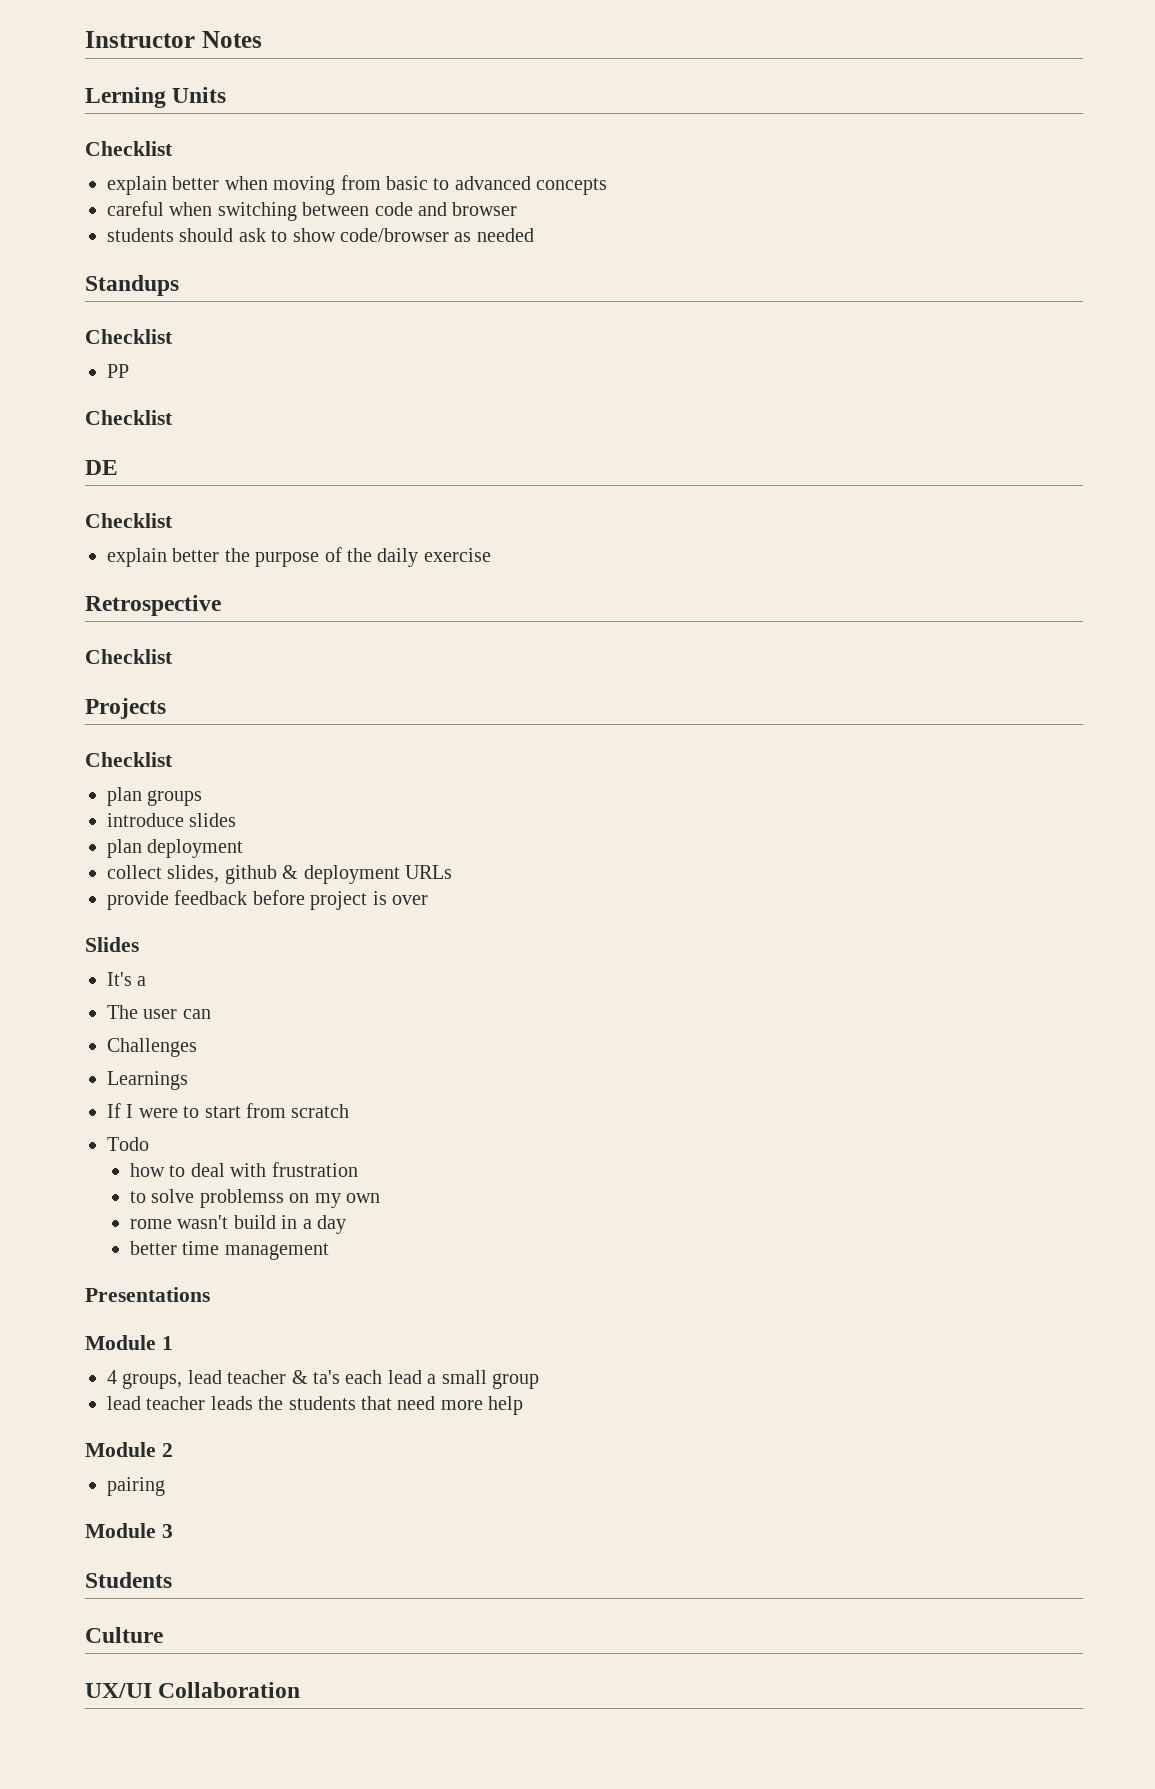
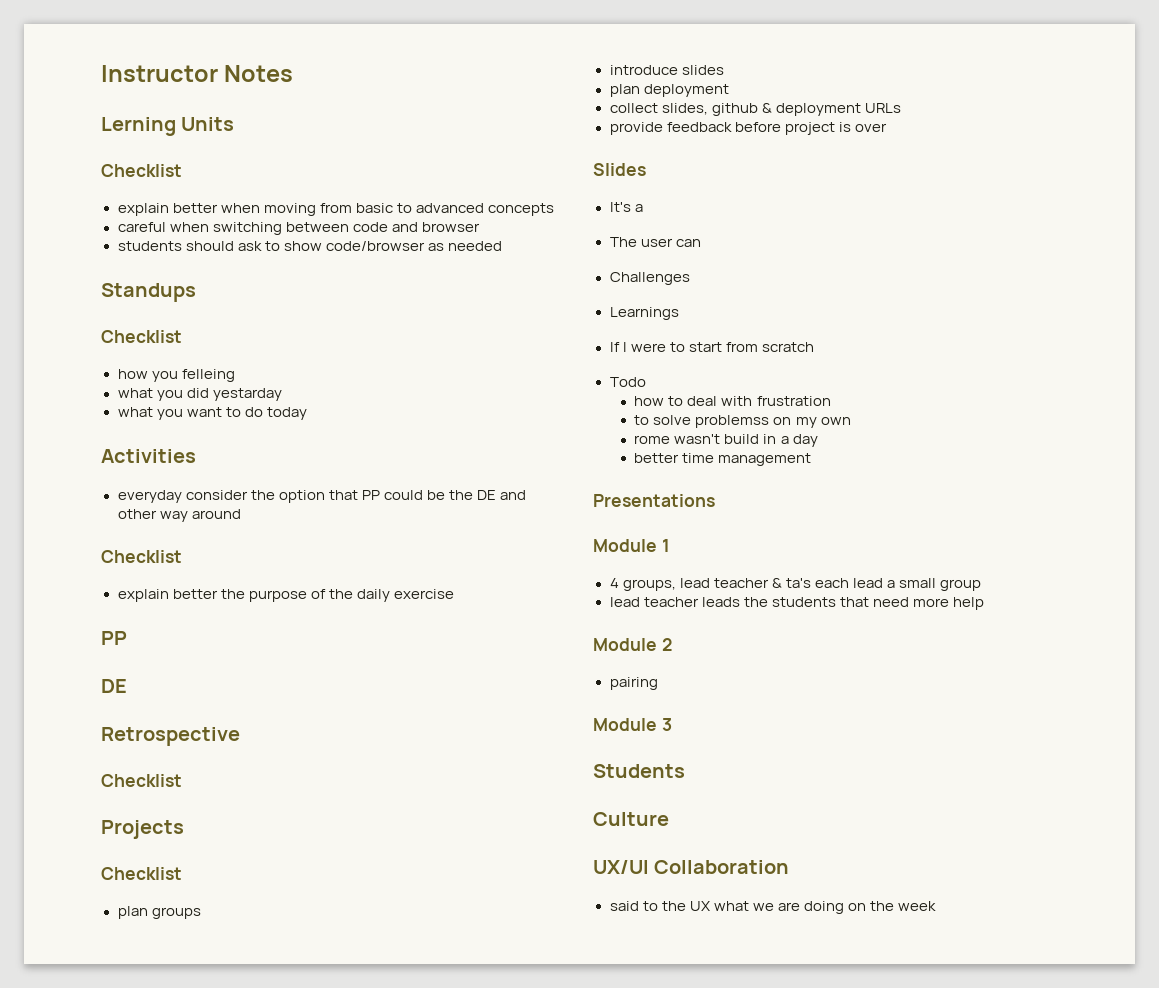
[107,364,129,378] [85,410,173,425] [85,460,118,475] PP // Checklist // DE -> [117,369,235,382] [117,388,282,401] [117,407,307,420] [101,449,196,463] [117,490,527,503] [117,509,241,522] how you felleing // what you did yestarday // what you want to do today // Activities // everyday consider the option that PP could be the DE and other way around
(491, 555) none -> [101,631,127,645] [101,679,127,693] // PP // DE
(301, 1690) none -> [609,901,936,914] // said to the UX what we are doing on the week

